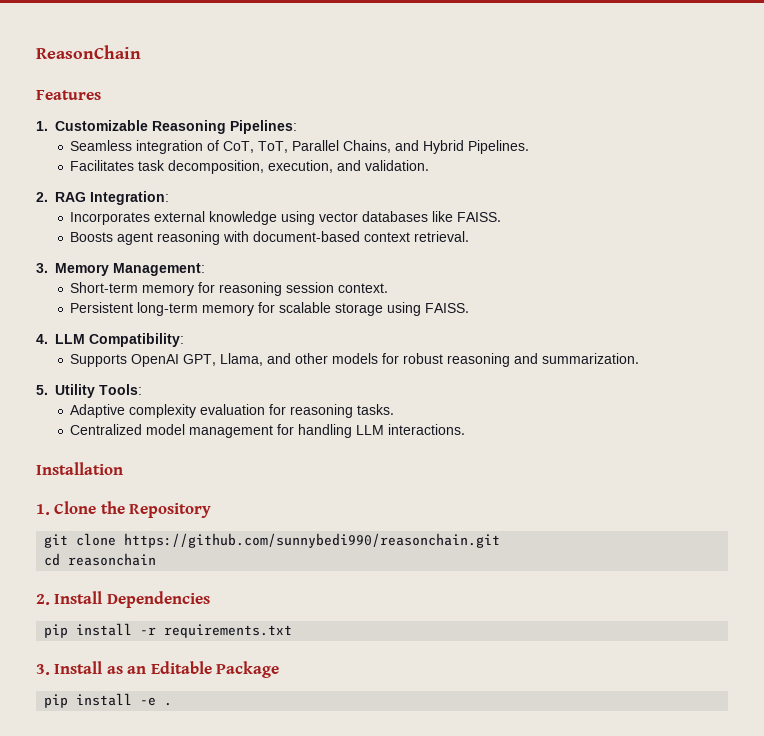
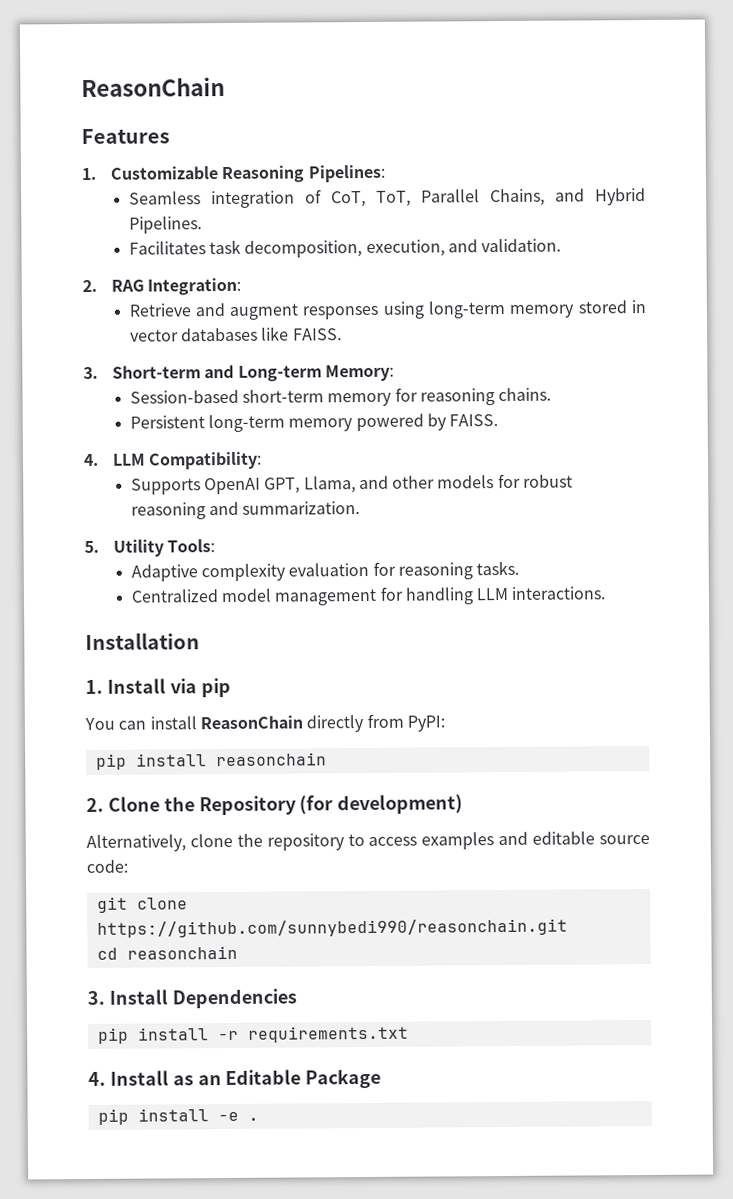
[70,211,502,225] [70,231,470,245] [36,263,205,276] [70,282,139,293] Incorporates external knowledge using vector databases like FAISS. // Boosts agent reasoning with document-based context retrieval. // 3. Memory Management: // Short-term -> [128,299,647,320] [129,326,342,342] [83,364,394,382] [129,389,324,404] Retrieve and augment responses using long-term memory stored in vector databases like FAISS. // 3. Short-term and Long-term Memory: // Session-based short-term
[286,282,389,293] session context. -> [498,387,552,402] chains.
[258,302,422,316] for scalable storage using -> [355,413,447,432] powered by
[54,501,212,518] Clone the Repository -> [106,677,231,698] [84,713,445,733] [95,752,327,770] [86,794,464,816] [86,831,651,853] [86,859,128,874] Install via pip // You can install ReasonChain directly from PyPI: // pip install reasonchain // 2. Clone the Repository (for development) // Alternatively, clone the repository to access examples and editable source code:
[36,594,50,605] 2. -> [87,990,105,1006] 3.
[36,664,50,675] 3. -> [88,1071,106,1087] 4.

